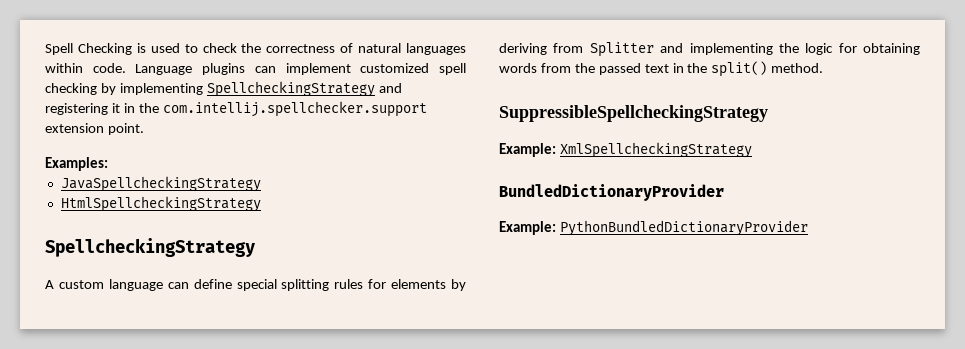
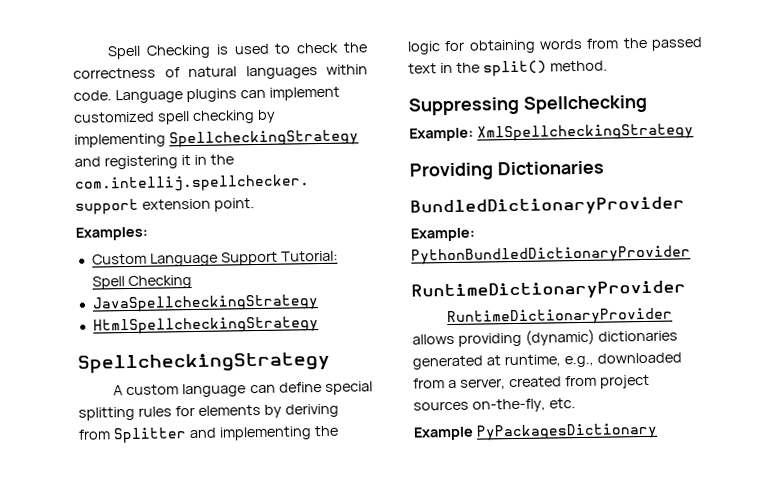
(108, 164) none -> [91,250,338,267] [91,275,192,290] // Custom Language Support Tutorial: Spell Checking
[499,105,768,122] SuppressibleSpellcheckingStrategy -> [408,94,648,116] Suppressing Spellchecking
(752, 150) none -> [409,160,604,181] // Providing Dictionaries
(808, 228) none -> [411,280,686,301] [447,307,674,327] [412,328,678,347] [412,352,682,370] [413,374,650,390] [413,398,576,413] [413,422,658,441] // RuntimeDictionaryProvider // RuntimeDictionaryProvider allows providing (dynamic) dictionaries generated at runtime, e.g., downloaded from a server, created from project sources on-the-fly, etc. // Example PyPackagesDictionary

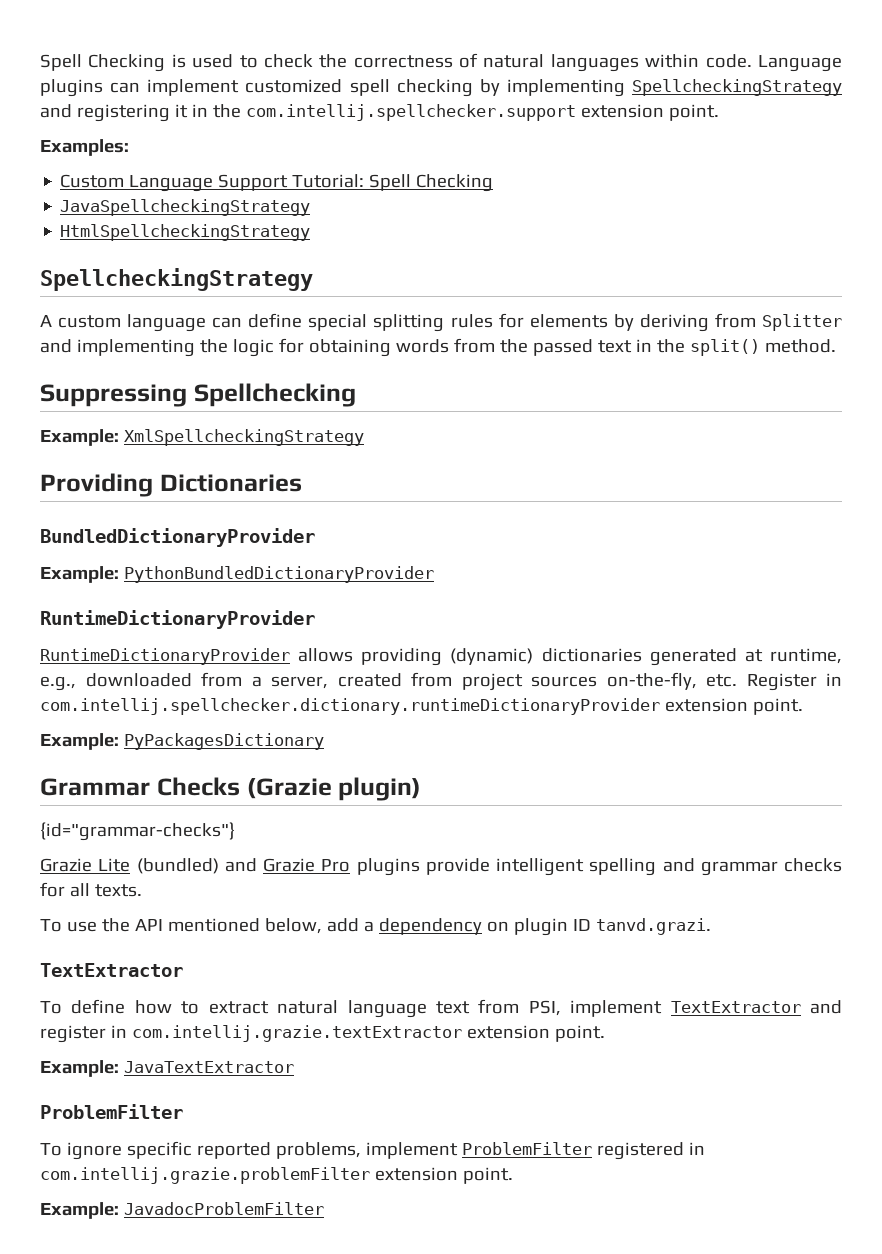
[413,422,658,441] // Example PyPackagesDictionary -> [746,673,842,691] [40,698,803,715] [40,733,324,750] [40,777,422,801] [40,822,235,841] [40,858,842,876] [40,882,142,897] [40,918,711,936] [40,963,183,977] [40,999,842,1018] [40,1025,605,1043] [40,1060,294,1077] [40,1104,183,1119] [40,1141,705,1160] [40,1167,513,1184] [40,1202,324,1219] Register in com.intellij.spellchecker.dictionary.runtimeDictionaryProvider extension point. // Example: PyPackagesDictionary // Grammar Checks (Grazie plugin) // {id="grammar-checks"} // Grazie Lite (bundled) and Grazie Pro plugins provide intelligent spelling and grammar checks for all texts. // To use the API mentioned below, add a dependency on plugin ID tanvd.grazi. // TextExtractor // To define how to extract natural language text from PSI, implement TextExtractor and register in com.intellij.grazie.textExtractor extension point. // Example: JavaTextExtractor // ProblemFilter // To ignore specific reported problems, implement ProblemFilter registered in com.intellij.grazie.problemFilter extension point. // Example: JavadocProblemFilter

